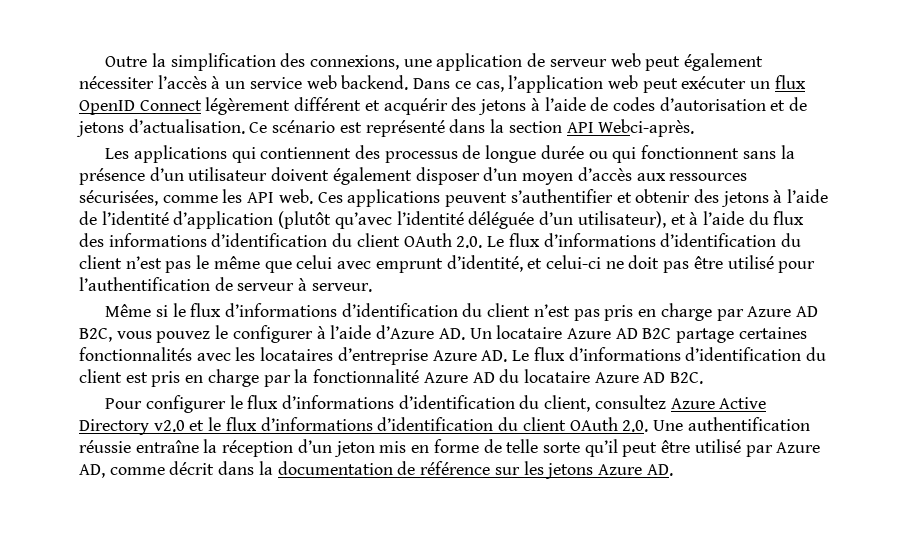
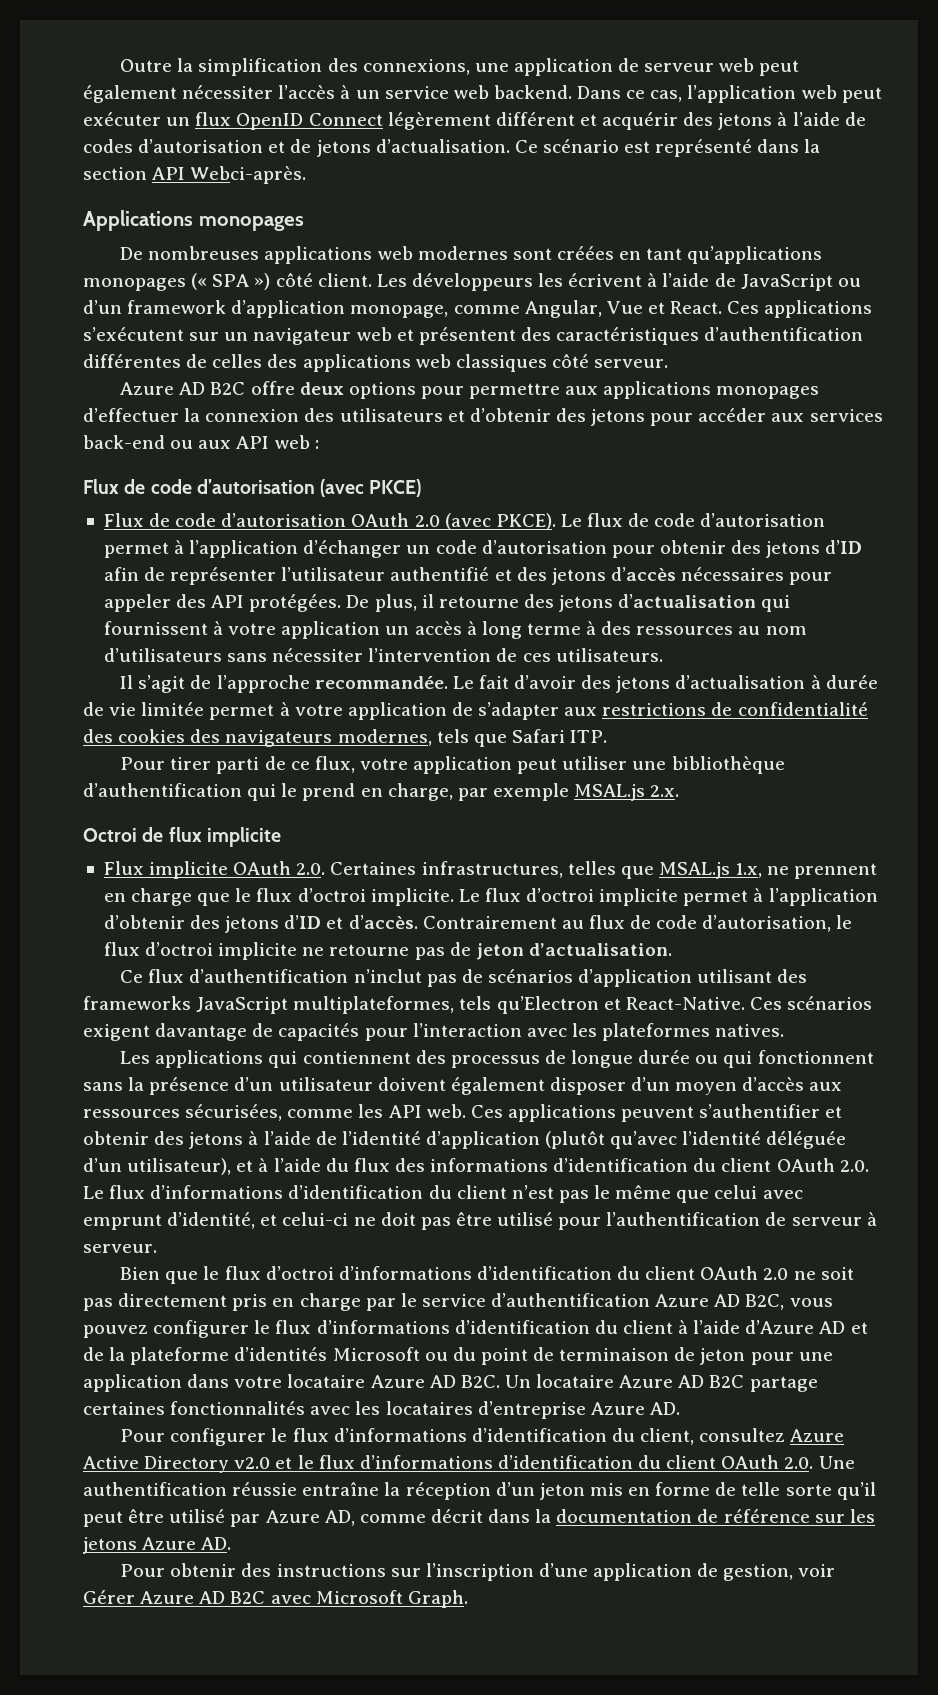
(695, 128) none -> [83,210,304,231] [120,246,823,264] [83,273,861,291] [83,300,873,318] [83,327,864,345] [83,354,669,372] [120,381,820,399] [83,408,883,426] [83,435,319,449] [83,479,422,497] [103,513,826,530] [103,540,863,558] [103,567,833,585] [103,594,791,612] [103,621,807,639] [103,648,663,662] [120,675,878,693] [83,702,868,720] [83,729,608,747] [120,756,785,774] [83,783,680,801] [83,827,281,847] [103,861,878,879] [103,888,878,906] [103,915,853,933] [103,942,672,960] [120,969,808,987] [83,996,873,1014] [83,1023,785,1041] // Applications monopages // De nombreuses applications web modernes sont créées en tant qu’applications monopages (« SPA ») côté client. Les développeurs les écrivent à l’aide de JavaScript ou d’un framework d’application monopage, comme Angular, Vue et React. Ces applications s’exécutent sur un navigateur web et présentent des caractéristiques d’authentification différentes de celles des applications web classiques côté serveur. // Azure AD B2C offre deux options pour permettre aux applications monopages d’effectuer la connexion des utilisateurs et d’obtenir des jetons pour accéder aux services back-end ou aux API web : // Flux de code d’autorisation (avec PKCE) // Flux de code d’autorisation OAuth 2.0 (avec PKCE). Le flux de code d’autorisation permet à l’application d’échanger un code d’autorisation pour obtenir des jetons d’ID afin de représenter l’utilisateur authentifié et des jetons d’accès nécessaires pour appeler des API protégées. De plus, il retourne des jetons d’actualisation qui fournissent à votre application un accès à long terme à des ressources au nom d’utilisateurs sans nécessiter l’intervention de ces utilisateurs. // Il s’agit de l’approche recommandée. Le fait d’avoir des jetons d’actualisation à durée de vie limitée permet à votre application de s’adapter aux restrictions de confidentialité des cookies des navigateurs modernes, tels que Safari ITP. // Pour tirer parti de ce flux, votre application peut utiliser une bibliothèque d’authentification qui le prend en charge, par exemple MSAL.js 2.x. // Octroi de flux implicite // Flux implicite OAuth 2.0. Certaines infrastructures, telles que MSAL.js 1.x, ne prennent en charge que le flux d’octroi implicite. Le flux d’octroi implicite permet à l’application d’obtenir des jetons d’ID et d’accès. Contrairement au flux de code d’autorisation, le flux d’octroi implicite ne retourne pas de jeton d’actualisation. // Ce flux d’authentification n’inclut pas de scénarios d’application utilisant des frameworks JavaScript multiplateformes, tels qu’Electron et React-Native. Ces scénarios exigent davantage de capacités pour l’interaction avec les plateformes natives.
[105,303,818,321] [79,325,465,343] Même si le flux d’informations d’identification du client n’est pas pris en charge par Azure AD B2C, vous pouvez le configurer à l’aide d’Azure AD. -> [120,1266,854,1284] [83,1293,833,1311] [83,1320,868,1338] [83,1347,833,1365] [83,1374,500,1392] Bien que le flux d’octroi d’informations d’identification du client OAuth 2.0 ne soit pas directement pris en charge par le service d’authentification Azure AD B2C, vous pouvez configurer le flux d’informations d’identification du client à l’aide d’Azure AD et de la plateforme d’identités Microsoft ou du point de terminaison de jeton pour une application dans votre locataire Azure AD B2C.
[512,347,826,361] [79,369,704,387] Le flux d’informations d’identification du client est pris en charge par la fonctionnalité Azure AD du locataire Azure AD B2C. -> (680, 1408) none
(673, 470) none -> [120,1563,836,1581] [83,1590,468,1608] // Pour obtenir des instructions sur l’inscription d’une application de gestion, voir Gérer Azure AD B2C avec Microsoft Graph.

